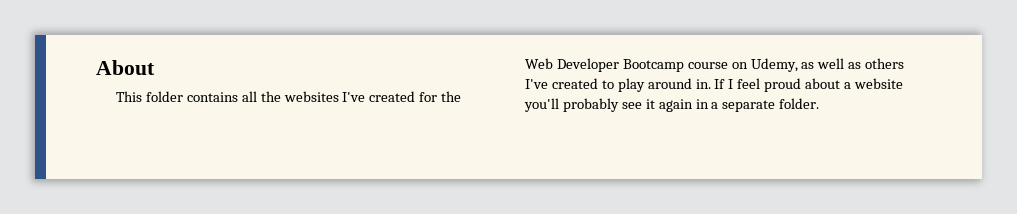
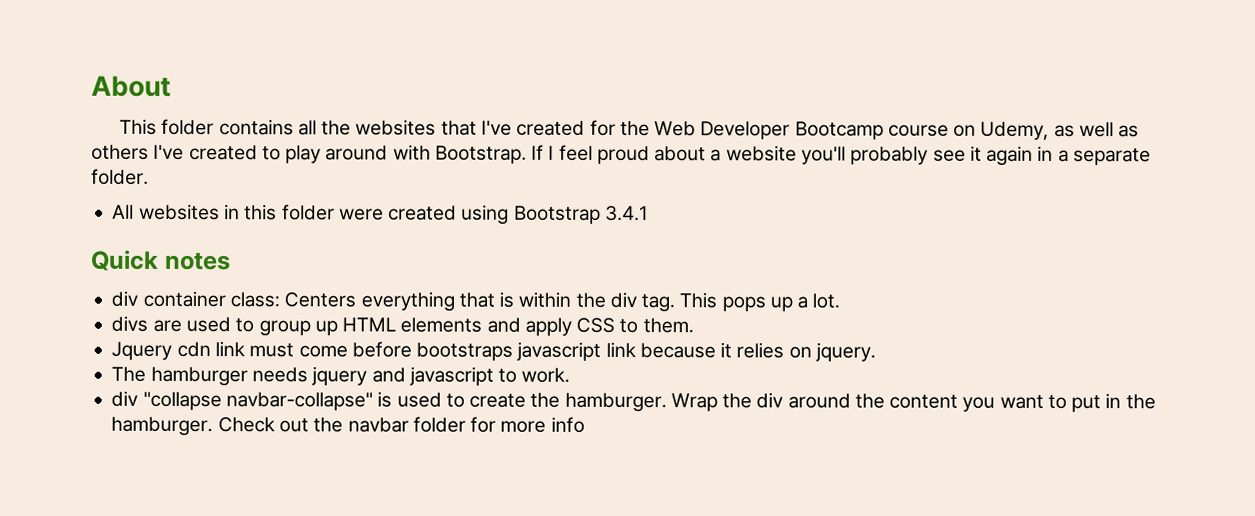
(339, 96) none -> [440,120,477,136] that
[695,79,711,89] in. -> [392,144,527,164] with Bootstrap.
(820, 103) none -> [112,203,649,225] [90,249,231,271] [111,290,841,313] [111,315,694,337] [111,341,876,362] [111,366,571,387] [111,390,1156,413] [111,416,585,437] // All websites in this folder were created using Bootstrap 3.4.1 // Quick notes // div container class: Centers everything that is within the div tag. This pops up a lot. // divs are used to group up HTML elements and apply CSS to them. // Jquery cdn link must come before bootstraps javascript link because it relies on jquery. // The hamburger needs jquery and javascript to work. // div "collapse navbar-collapse" is used to create the hamburger. Wrap the div around the content you want to put in the hamburger. Check out the navbar folder for more info

